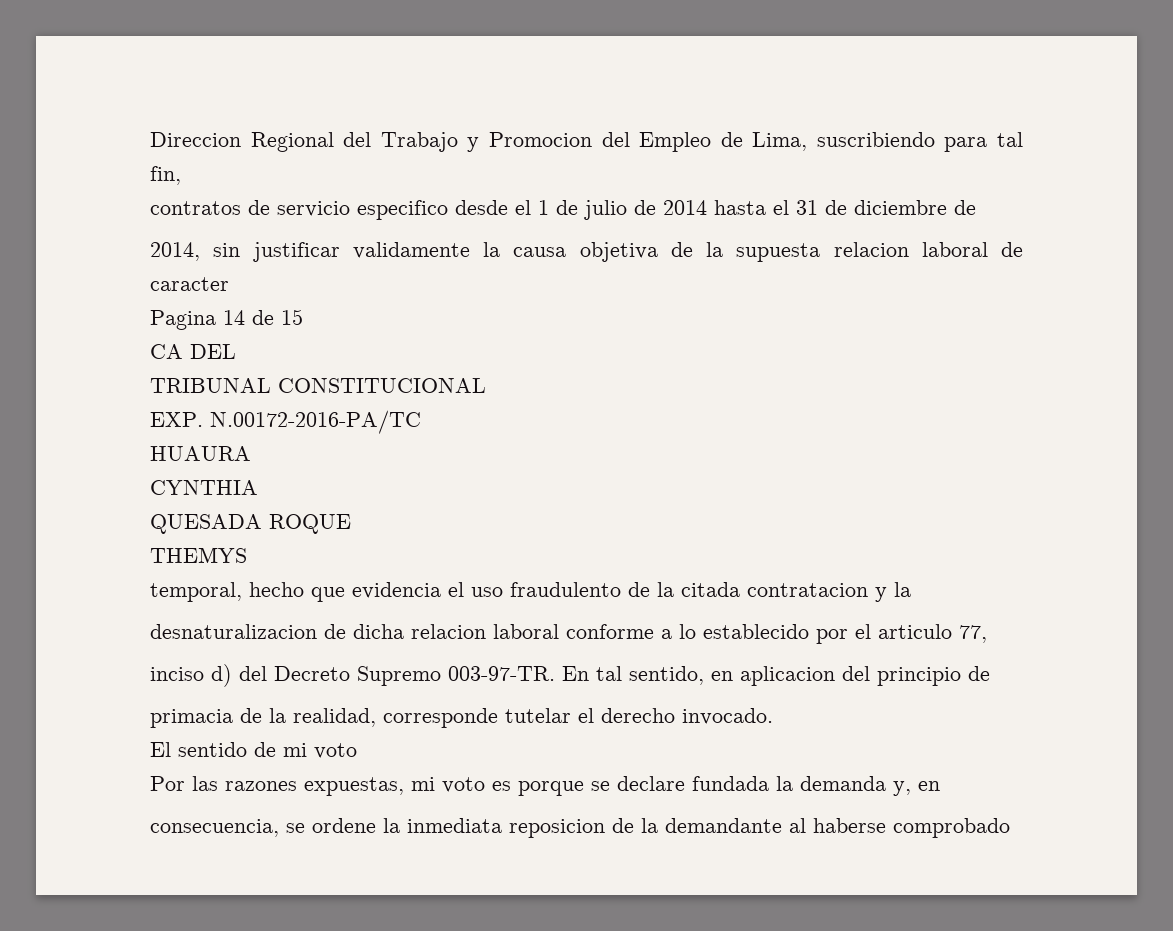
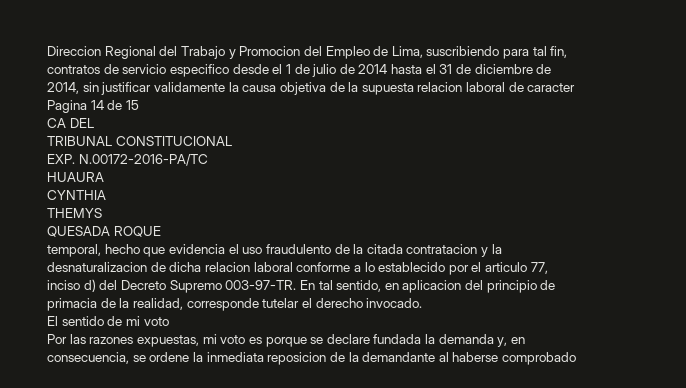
(258, 487) none -> [47,208,102,218] // THEMYS
[150,547,247,563] // THEMYS -> (161, 231) none

